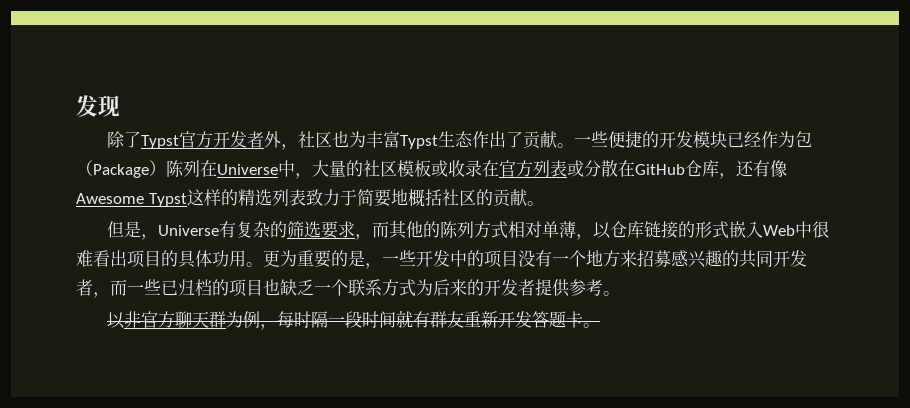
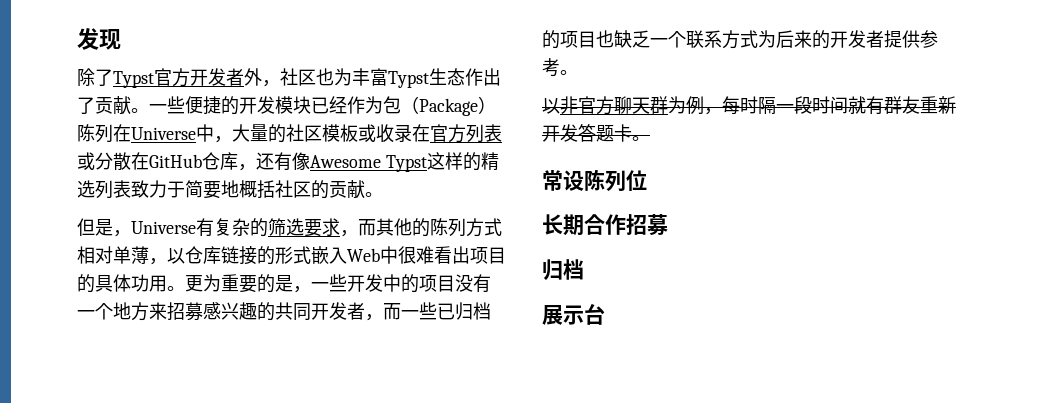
(601, 325) none -> [542,169,647,192] [542,214,668,236] [542,259,584,281] [542,304,605,325] // 常设陈列位 // 长期合作招募 // 归档 // 展示台

